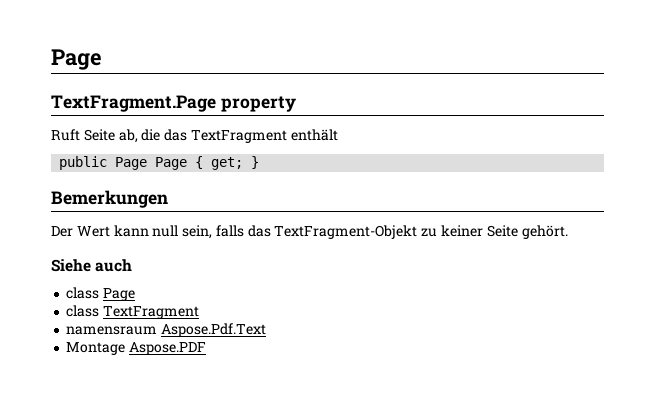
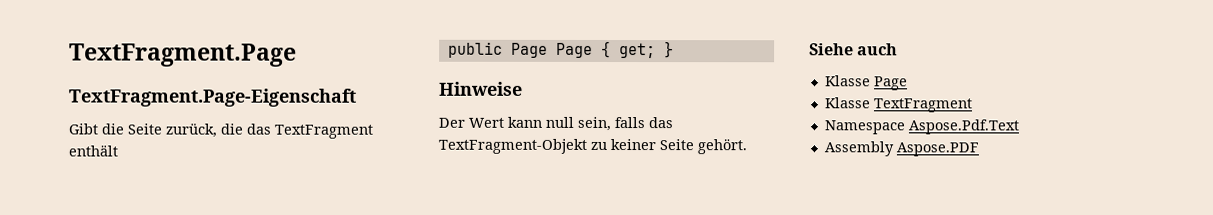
[51,49,102,70] [51,95,296,112] [51,129,138,143] Page // TextFragment.Page property // Ruft Seite ab, -> [69,43,297,67] [69,88,357,107] [68,123,217,138] TextFragment.Page // TextFragment.Page-Eigenschaft // Gibt die Seite zurück,
[51,190,168,208] Bemerkungen -> [439,81,523,96] Hinweise
[66,287,136,301] [66,305,100,317] class Page // class -> [824,75,908,91] [823,97,871,109] Klasse Page // Klasse
[66,326,158,335] namensraum -> [823,120,905,135] Namespace
[66,342,126,355] Montage -> [823,141,894,157] Assembly

